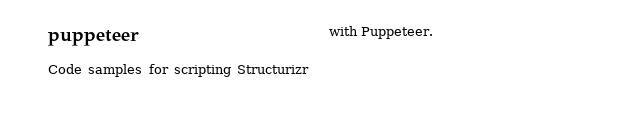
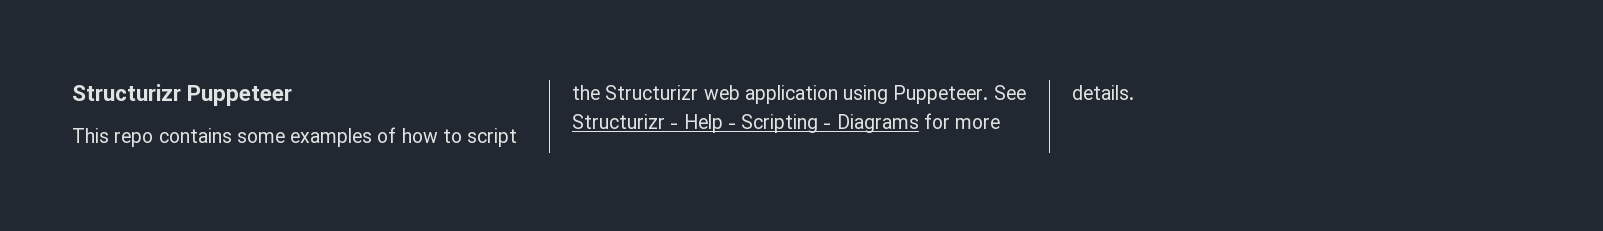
[48,30,139,46] [48,64,309,77] [329,26,433,39] puppeteer // Code samples for scripting Structurizr with Puppeteer. -> [72,84,293,106] [72,127,518,147] [572,85,1026,104] [572,113,1001,133] [1072,85,1134,100] Structurizr Puppeteer // This repo contains some examples of how to script the Structurizr web application using Puppeteer. See Structurizr - Help - Scripting - Diagrams for more details.

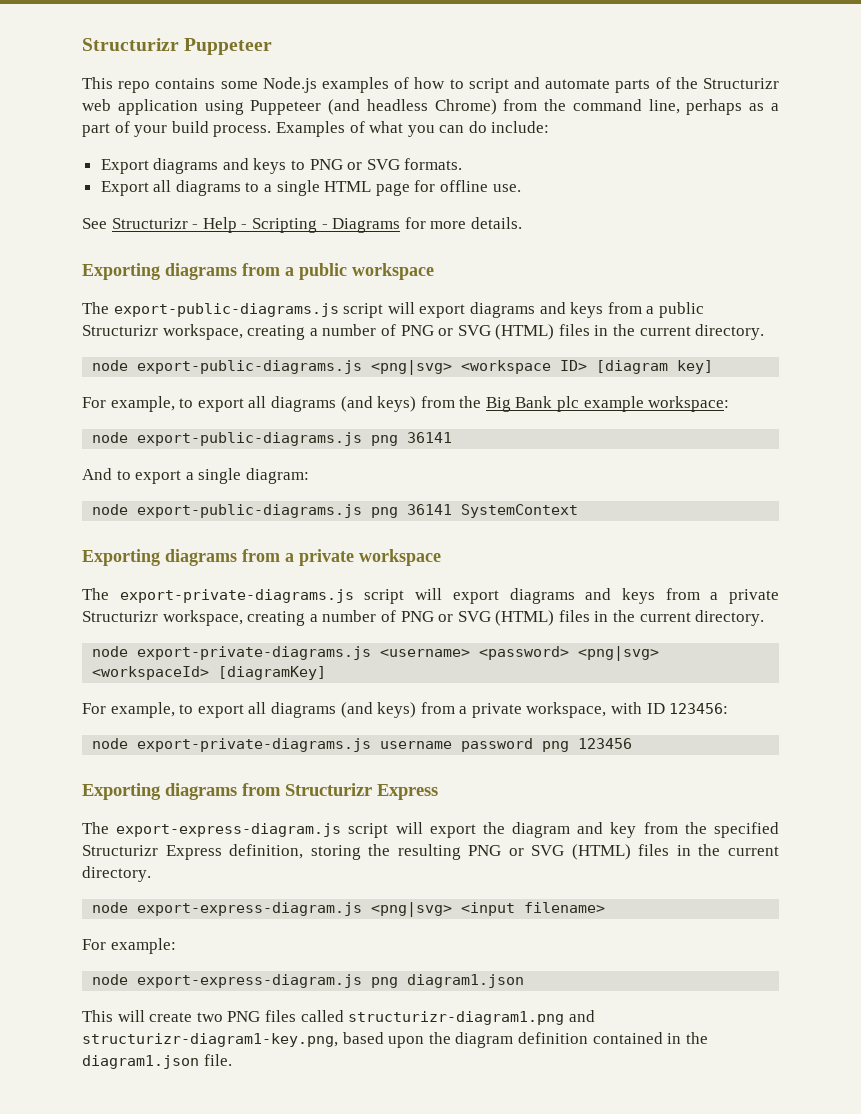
(285, 137) none -> [262,77,317,93] Node.js
(518, 137) none -> [513,77,671,93] and automate parts of
[893,85,989,104] Puppeteer. -> [250,99,779,115] [82,121,550,137] [100,158,463,174] [100,180,521,196] Puppeteer (and headless Chrome) from the command line, perhaps as a part of your build process. Examples of what you can do include: // Export diagrams and keys to PNG or SVG formats. // Export all diagrams to a single HTML page for offline use. //
(1134, 92) none -> [82,263,434,280] [82,302,704,318] [82,324,765,340] [92,360,714,375] [82,396,730,412] [92,432,453,446] [82,468,309,484] [92,504,579,518] [82,549,441,566] [82,588,780,604] [82,610,765,626] [92,646,660,661] [92,666,327,680] [82,702,729,718] [92,738,633,752] [82,783,438,800] [82,822,779,838] [82,844,780,860] [82,866,151,882] [92,902,606,917] [82,938,176,954] [92,974,525,988] [82,1010,595,1025] [82,1032,708,1048] [82,1054,232,1069] // Exporting diagrams from a public workspace // The export-public-diagrams.js script will export diagrams and keys from a public Structurizr workspace, creating a number of PNG or SVG (HTML) files in the current directory. // node export-public-diagrams.js <png|svg> <workspace ID> [diagram key] // For example, to export all diagrams (and keys) from the Big Bank plc example workspace: // node export-public-diagrams.js png 36141 // And to export a single diagram: // node export-public-diagrams.js png 36141 SystemContext // Exporting diagrams from a private workspace // The export-private-diagrams.js script will export diagrams and keys from a private Structurizr workspace, creating a number of PNG or SVG (HTML) files in the current directory. // node export-private-diagrams.js <username> <password> <png|svg> <workspaceId> [diagramKey] // For example, to export all diagrams (and keys) from a private workspace, with ID 123456: // node export-private-diagrams.js username password png 123456 // Exporting diagrams from Structurizr Express // The export-express-diagram.js script will export the diagram and key from the specified Structurizr Express definition, storing the resulting PNG or SVG (HTML) files in the current directory. // node export-express-diagram.js <png|svg> <input filename> // For example: // node export-express-diagram.js png diagram1.json // This will create two PNG files called structurizr-diagram1.png and structurizr-diagram1-key.png, based upon the diagram definition contained in the diagram1.json file.

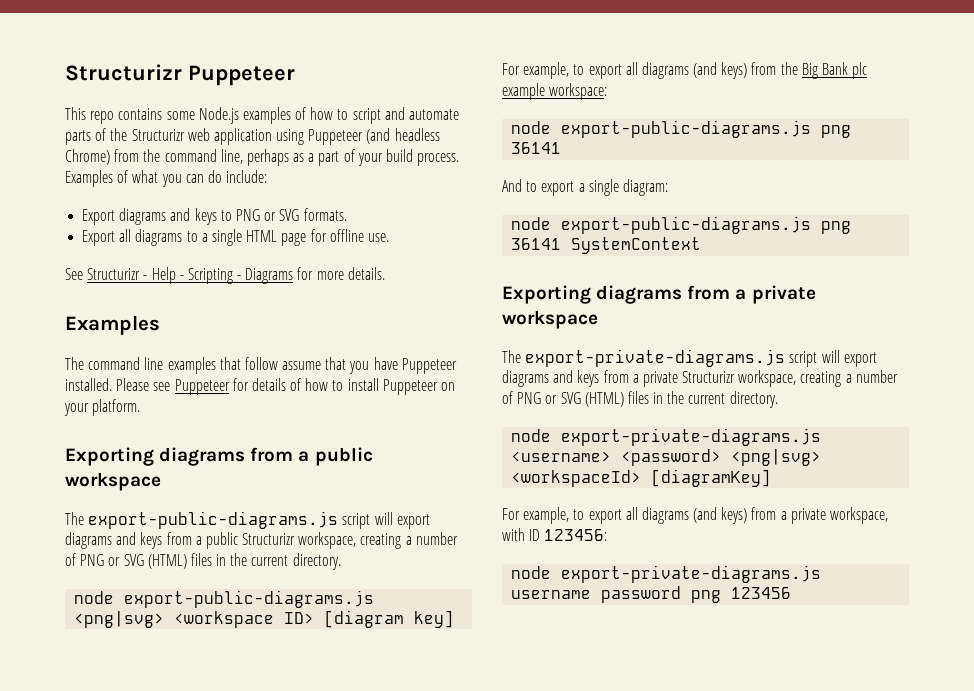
(522, 223) none -> [65,315,160,335] [65,357,457,374] [65,378,456,395] [64,399,141,416] // Examples // The command line examples that follow assume that you have Puppeteer installed. Please see Puppeteer for details of how to install Puppeteer on your platform.
[82,783,438,800] [82,822,779,838] [82,844,780,860] [82,866,151,882] [92,902,606,917] [82,938,176,954] [92,974,525,988] [82,1010,595,1025] [82,1032,708,1048] [82,1054,232,1069] // Exporting diagrams from Structurizr Express // The export-express-diagram.js script will export the diagram and key from the specified Structurizr Express definition, storing the resulting PNG or SVG (HTML) files in the current directory. // node export-express-diagram.js <png|svg> <input filename> // For example: // node export-express-diagram.js png diagram1.json // This will create two PNG files called structurizr-diagram1.png and structurizr-diagram1-key.png, based upon the diagram definition contained in the diagram1.json file. -> (792, 593) none

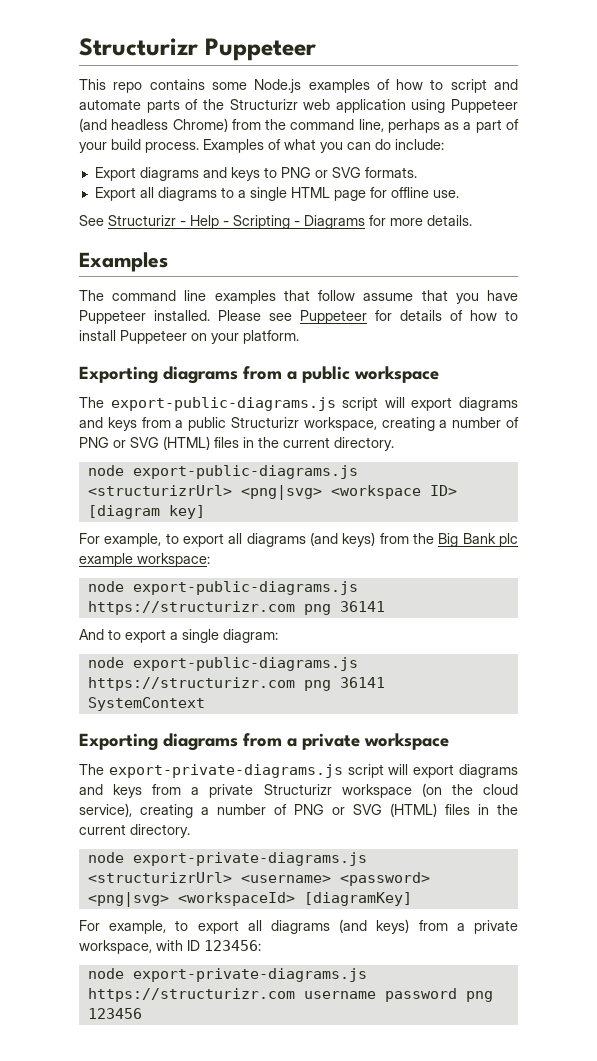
(375, 599) none -> [87,485,232,496] <structurizrUrl>
(812, 129) none -> [87,601,295,615] https://structurizr.com
(812, 225) none -> [87,677,295,691] https://structurizr.com
[738,370,797,387] workspace, -> [341,783,518,798] [79,803,132,817] workspace (on the cloud service),
(822, 437) none -> [87,872,232,883] <structurizrUrl>
(822, 574) none -> [87,988,295,1002] https://structurizr.com

